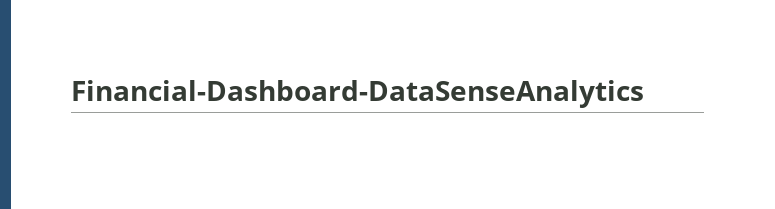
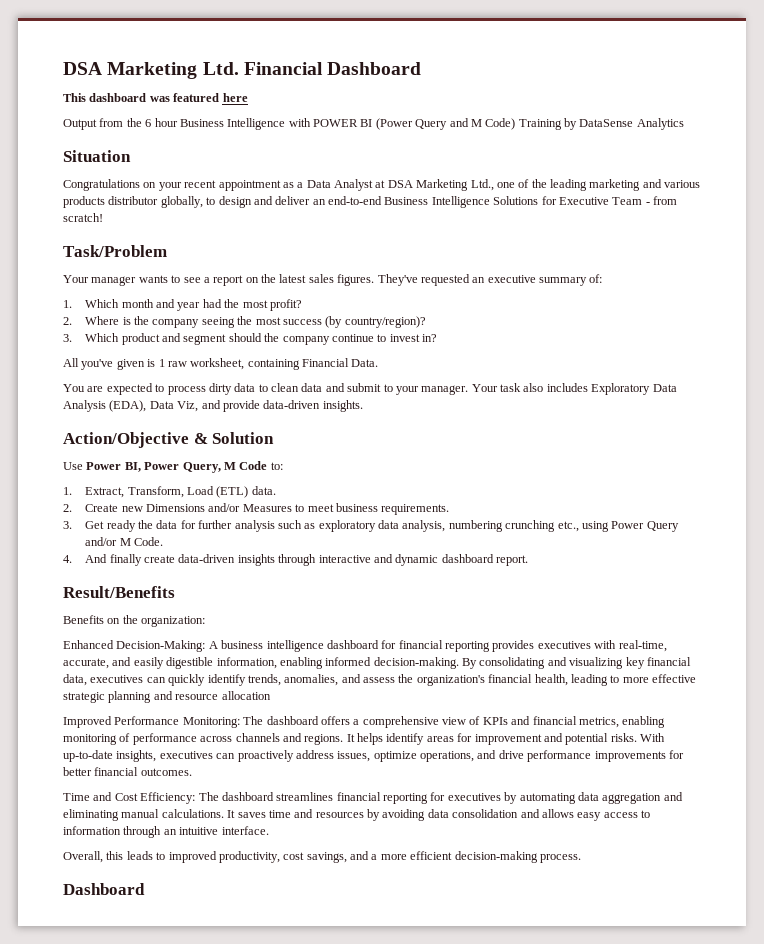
[71,80,644,108] Financial-Dashboard-DataSenseAnalytics -> [63,62,422,79] [63,93,248,102] [63,118,684,130] [63,150,131,162] [63,179,701,191] [63,196,677,208] [63,213,103,222] [63,245,167,257] [63,274,603,286] [63,299,302,311] [63,316,426,328] [63,333,438,345] [63,358,379,370] [63,383,677,395] [63,400,363,412] [63,432,275,448] [63,461,283,473] [63,486,276,498] [63,503,450,515] [63,520,679,532] [85,537,164,546] [63,554,529,566] [63,586,175,598] [63,615,206,627] [63,640,667,652] [63,657,691,669] [63,674,696,686] [63,691,271,703] [63,716,666,728] [63,733,665,745] [63,750,684,762] [63,767,192,776] [63,792,683,804] [63,809,650,821] [63,826,269,838] [63,851,581,863] [63,883,145,895] DSA Marketing Ltd. Financial Dashboard // This dashboard was featured here // Output from the 6 hour Business Intelligence with POWER BI (Power Query and M Code) Training by DataSense Analytics // Situation // Congratulations on your recent appointment as a Data Analyst at DSA Marketing Ltd., one of the leading marketing and various products distributor globally, to design and deliver an end-to-end Business Intelligence Solutions for Executive Team - from scratch! // Task/Problem // Your manager wants to see a report on the latest sales figures. They've requested an executive summary of: // 1. Which month and year had the most profit? // 2. Where is the company seeing the most success (by country/region)? // 3. Which product and segment should the company continue to invest in? // All you've given is 1 raw worksheet, containing Financial Data. // You are expected to process dirty data to clean data and submit to your manager. Your task also includes Exploratory Data Analysis (EDA), Data Viz, and provide data-driven insights. // Action/Objective & Solution // Use Power BI, Power Query, M Code to: // 1. Extract, Transform, Load (ETL) data. // 2. Create new Dimensions and/or Measures to meet business requirements. // 3. Get ready the data for further analysis such as exploratory data analysis, numbering crunching etc., using Power Query and/or M Code. // 4. And finally create data-driven insights through interactive and dynamic dashboard report. // Result/Benefits // Benefits on the organization: // Enhanced Decision-Making: A business intelligence dashboard for financial reporting provides executives with real-time, accurate, and easily digestible information, enabling informed decision-making. By consolidating and visualizing key financial data, executives can quickly identify trends, anomalies, and assess the organization's financial health, leading to more effective strategic planning and resource allocation // Improved Performance Monitoring: The dashboard offers a comprehensive view of KPIs and financial metrics, enabling monitoring of performance across channels and regions. It helps identify areas for improvement and potential risks. With up-to-date insights, executives can proactively address issues, optimize operations, and drive performance improvements for better financial outcomes. // Time and Cost Efficiency: The dashboard streamlines financial reporting for executives by automating data aggregation and eliminating manual calculations. It saves time and resources by avoiding data consolidation and allows easy access to information through an intuitive interface. // Overall, this leads to improved productivity, cost savings, and a more efficient decision-making process. // Dashboard

